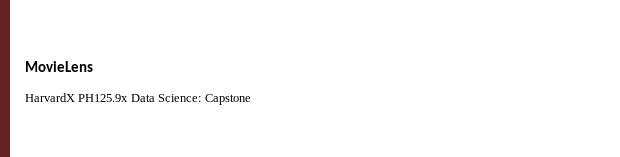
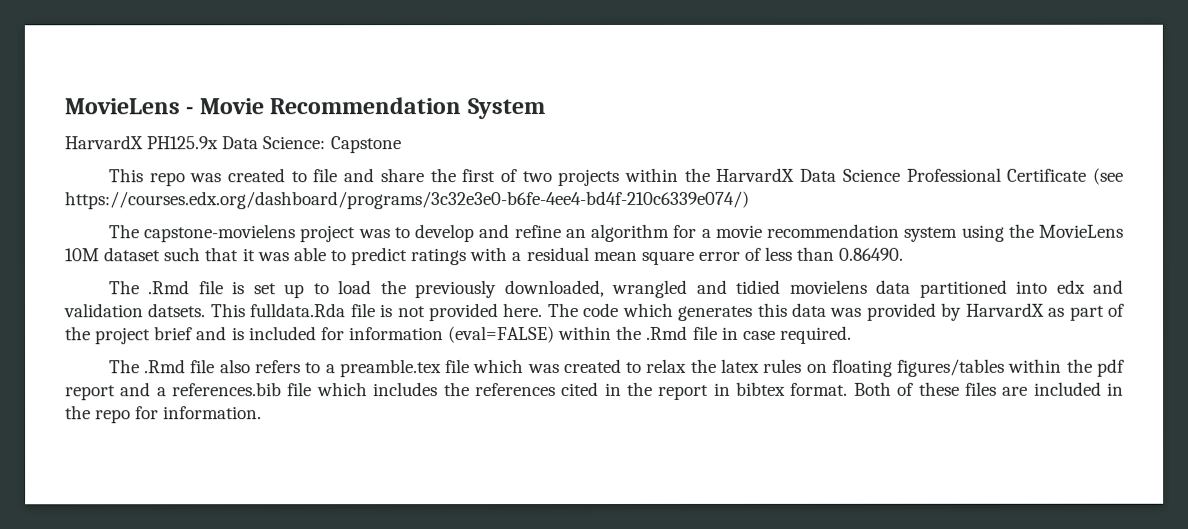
[25,61,93,72] MovieLens -> [64,97,545,120] MovieLens - Movie Recommendation System
(251, 99) none -> [107,167,1123,187] [64,190,749,210] [107,223,1123,243] [64,246,904,266] [108,279,1125,299] [64,302,1126,322] [65,325,852,345] [108,358,1126,378] [65,381,1124,401] [65,405,263,424] // This repo was created to file and share the first of two projects within the HarvardX Data Science Professional Certificate (see https://courses.edx.org/dashboard/programs/3c32e3e0-b6fe-4ee4-bd4f-210c6339e074/) // The capstone-movielens project was to develop and refine an algorithm for a movie recommendation system using the MovieLens 10M dataset such that it was able to predict ratings with a residual mean square error of less than 0.86490. // The .Rmd file is set up to load the previously downloaded, wrangled and tidied movielens data partitioned into edx and validation datsets. This fulldata.Rda file is not provided here. The code which generates this data was provided by HarvardX as part of the project brief and is included for information (eval=FALSE) within the .Rmd file in case required. // The .Rmd file also refers to a preamble.tex file which was created to relax the latex rules on floating figures/tables within the pdf report and a references.bib file which includes the references cited in the report in bibtex format. Both of these files are included in the repo for information.

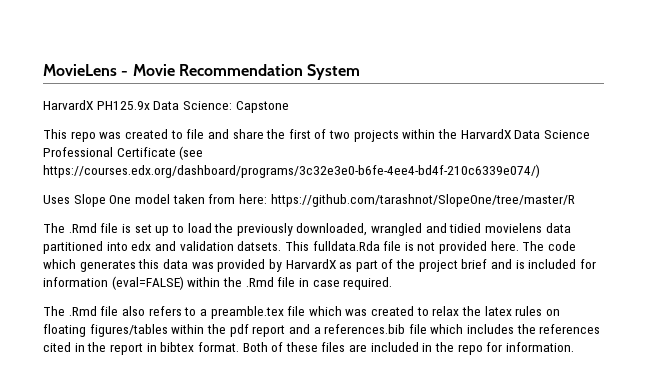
[107,223,1123,243] [64,246,904,266] The capstone-movielens project was to develop and refine an algorithm for a movie recommendation system using the MovieLens 10M dataset such that it was able to predict ratings with a residual mean square error of less than 0.86490. -> [43,194,575,207] Uses Slope One model taken from here: https://github.com/tarashnot/SlopeOne/tree/master/R

